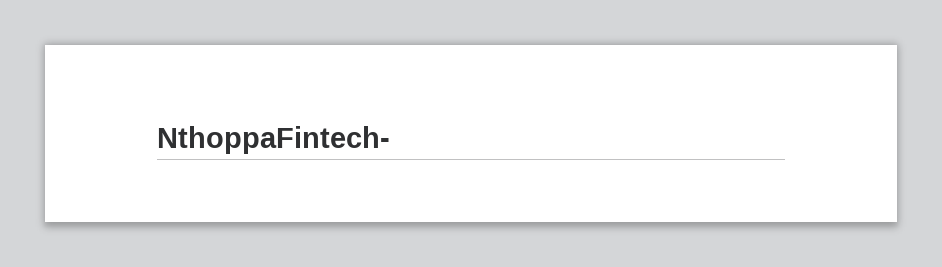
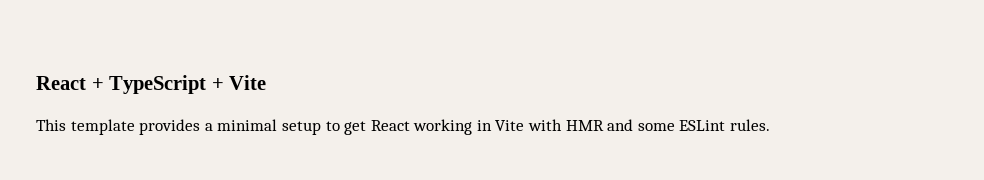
[157,126,390,154] NthoppaFintech- -> [36,75,267,94] [36,119,771,135] React + TypeScript + Vite // This template provides a minimal setup to get React working in Vite with HMR and some ESLint rules.

